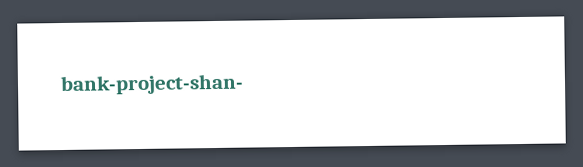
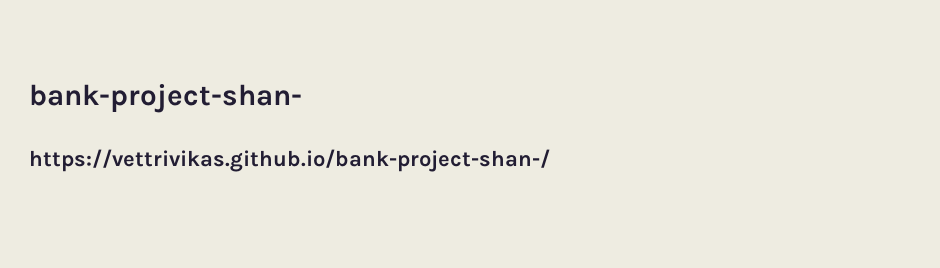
(244, 84) none -> [29,149,550,172] // https://vettrivikas.github.io/bank-project-shan-/

